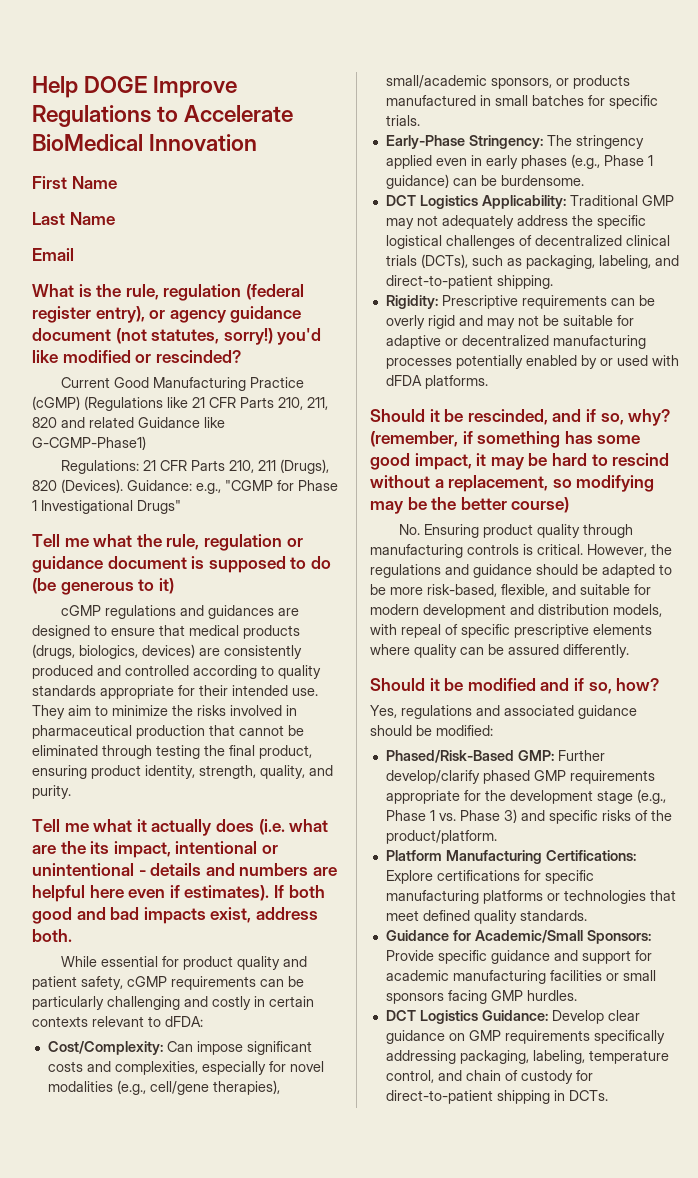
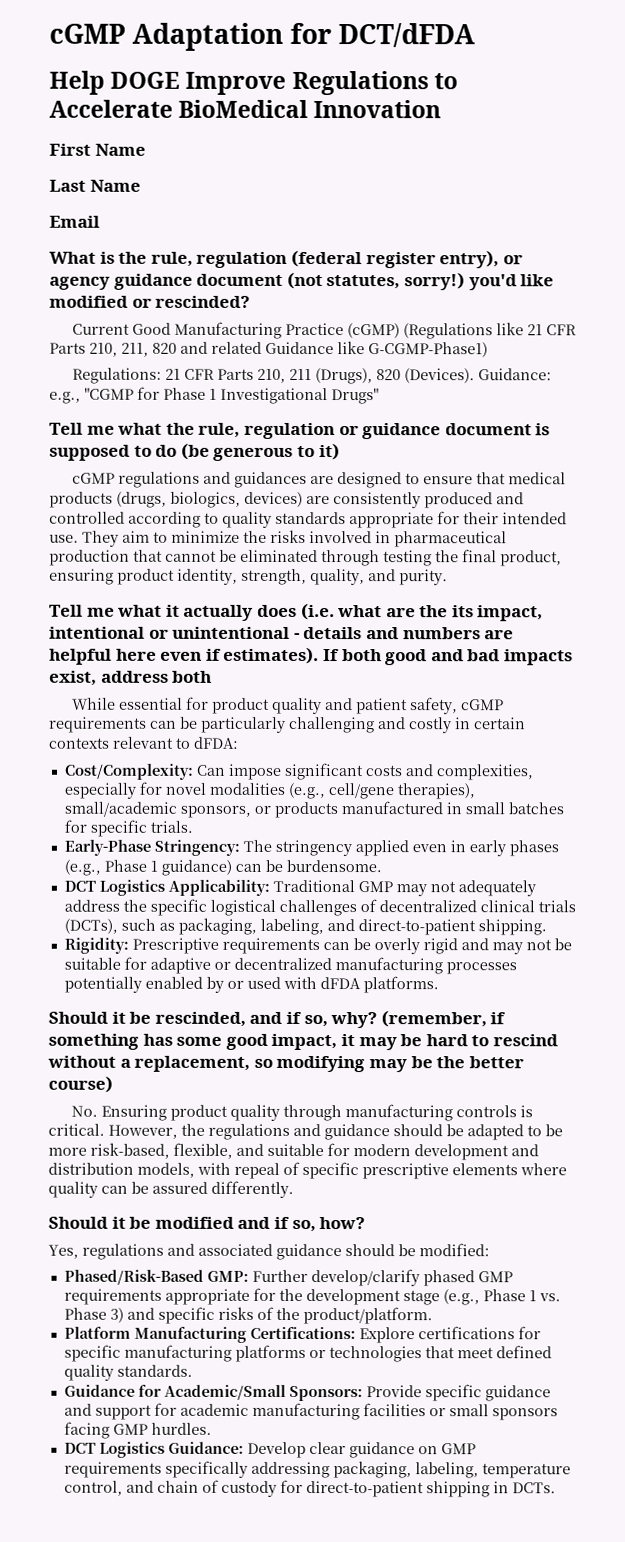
(32, 87) none -> [49,22,476,51] cGMP Adaptation for DCT/dFDA //
[32,929,72,942] both. -> [172,670,213,683] both

